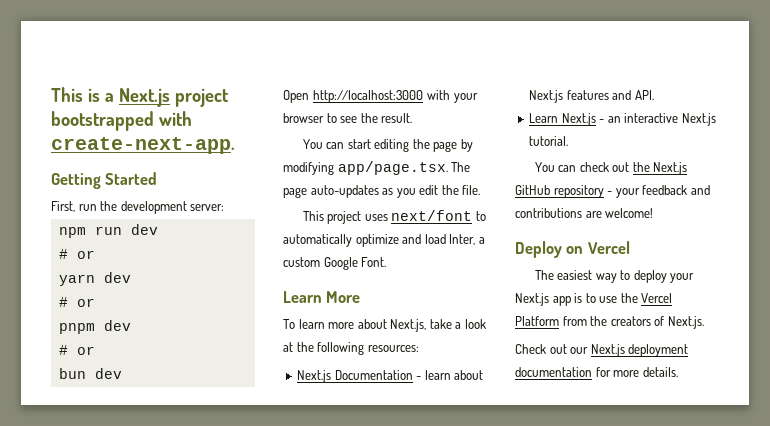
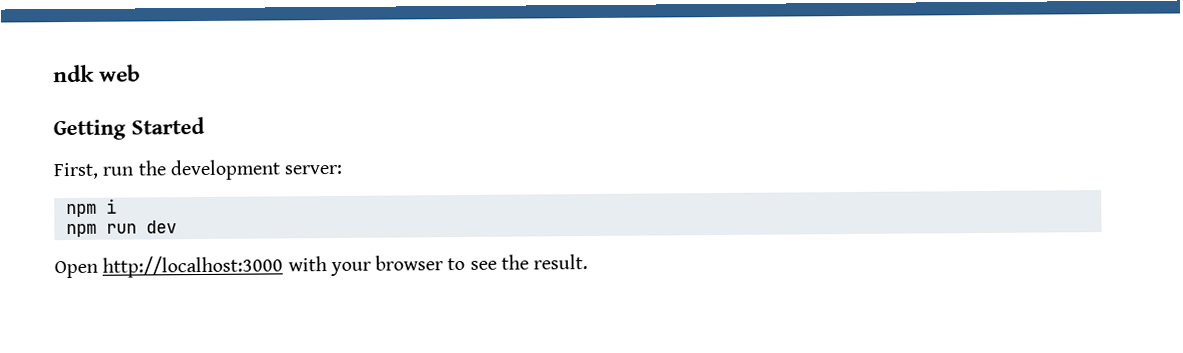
[51,87,229,107] [51,111,192,131] [51,137,235,154] This is a Next.js project bootstrapped with create-next-app. -> [53,64,142,83] ndk web
(225, 207) none -> [65,198,117,218] // npm i
[58,249,95,259] [58,272,131,286] [58,297,95,307] [58,320,131,334] [58,345,95,355] [58,368,122,379] // # or // yarn dev // # or // pnpm dev // # or // bun dev -> (177, 227) none
[302,139,473,152] [283,161,471,175] [283,185,481,198] [302,210,486,224] [283,234,485,247] [283,257,387,270] [283,291,361,303] [283,319,486,332] [283,342,419,355] [297,370,484,383] [529,90,654,103] [529,113,716,126] [529,136,569,146] [534,162,688,175] [515,185,710,198] [515,208,654,218] [515,241,630,258] [534,270,695,283] [515,293,673,306] [515,316,704,329] [515,344,689,357] [515,367,678,377] // You can start editing the page by modifying app/page.tsx. The page auto-updates as you edit the file. // This project uses next/font to automatically optimize and load Inter, a custom Google Font. // Learn More // To learn more about Next.js, take a look at the following resources: // Next.js Documentation - learn about Next.js features and API. // Learn Next.js - an interactive Next.js tutorial. // You can check out the Next.js GitHub repository - your feedback and contributions are welcome! // Deploy on Vercel // The easiest way to deploy your Next.js app is to use the Vercel Platform from the creators of Next.js. // Check out our Next.js deployment documentation for more details. -> (589, 262) none

